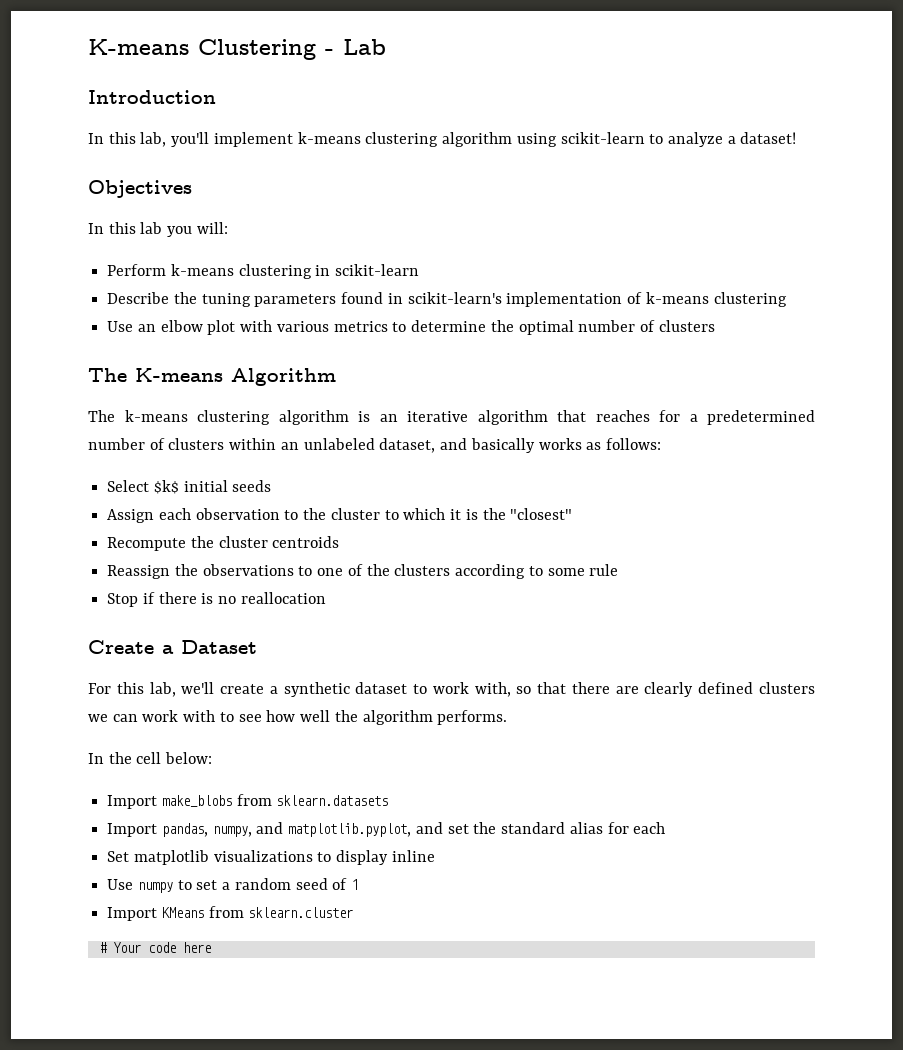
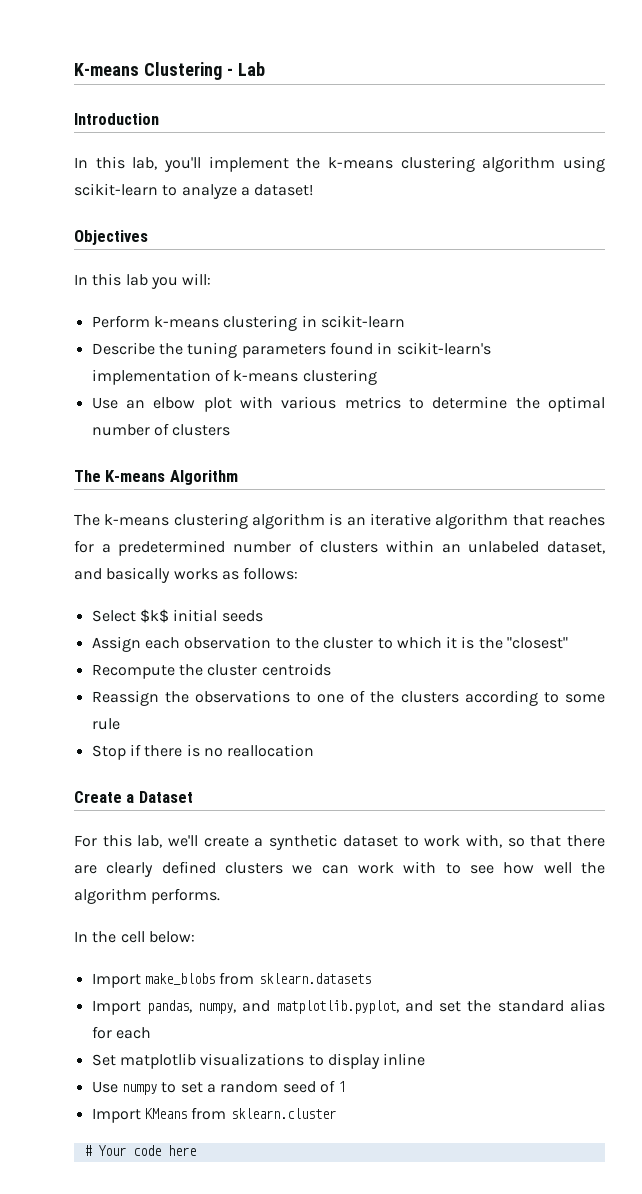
(293, 139) none -> [296,157,321,169] the

